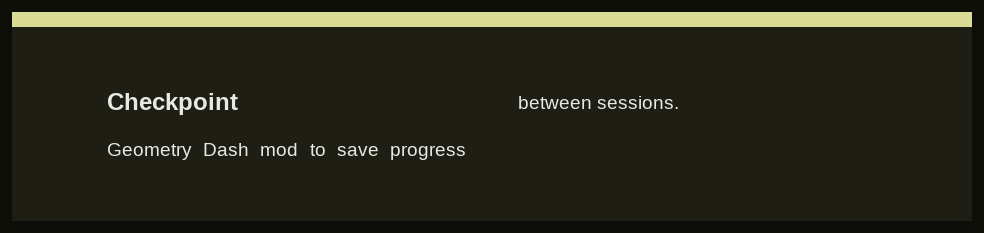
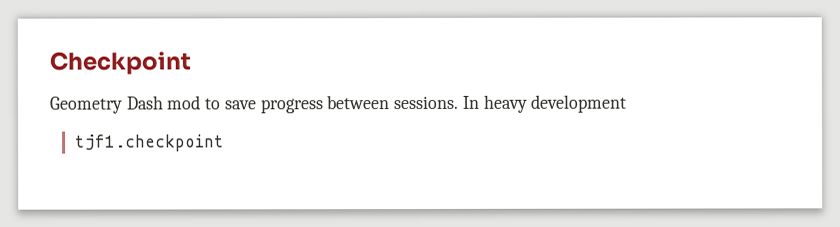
(680, 102) none -> [461,94,627,113] [74,134,224,152] In heavy development // tjf1.checkpoint

